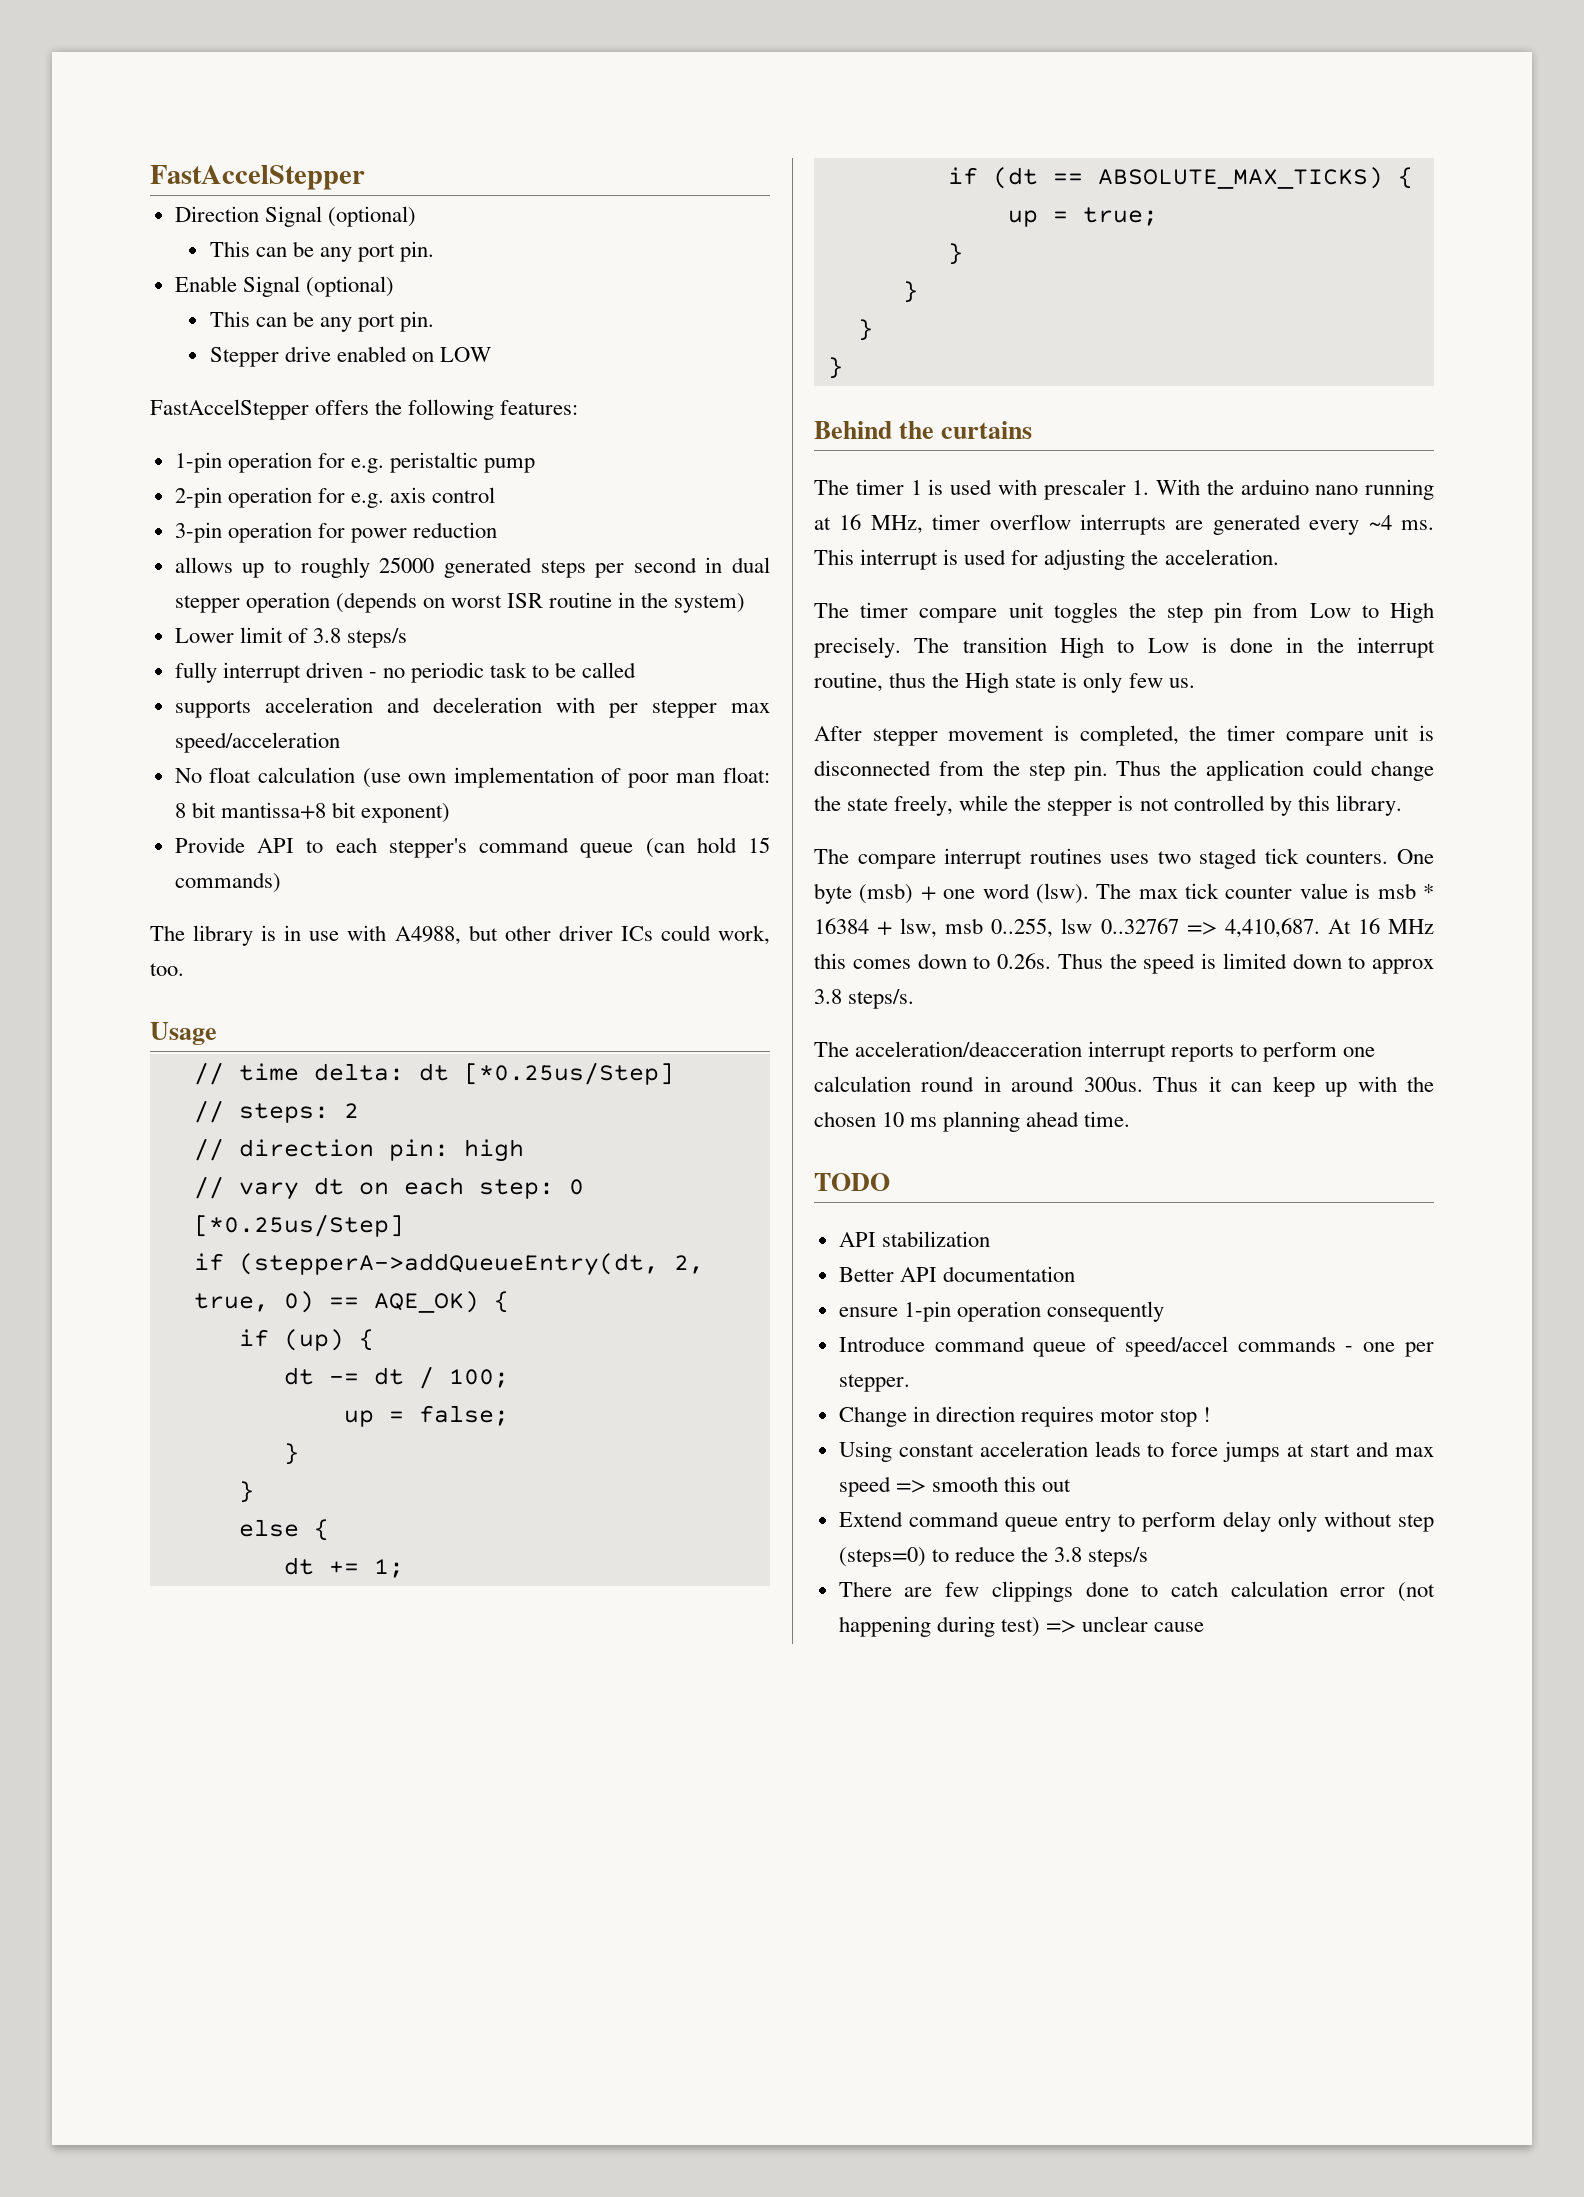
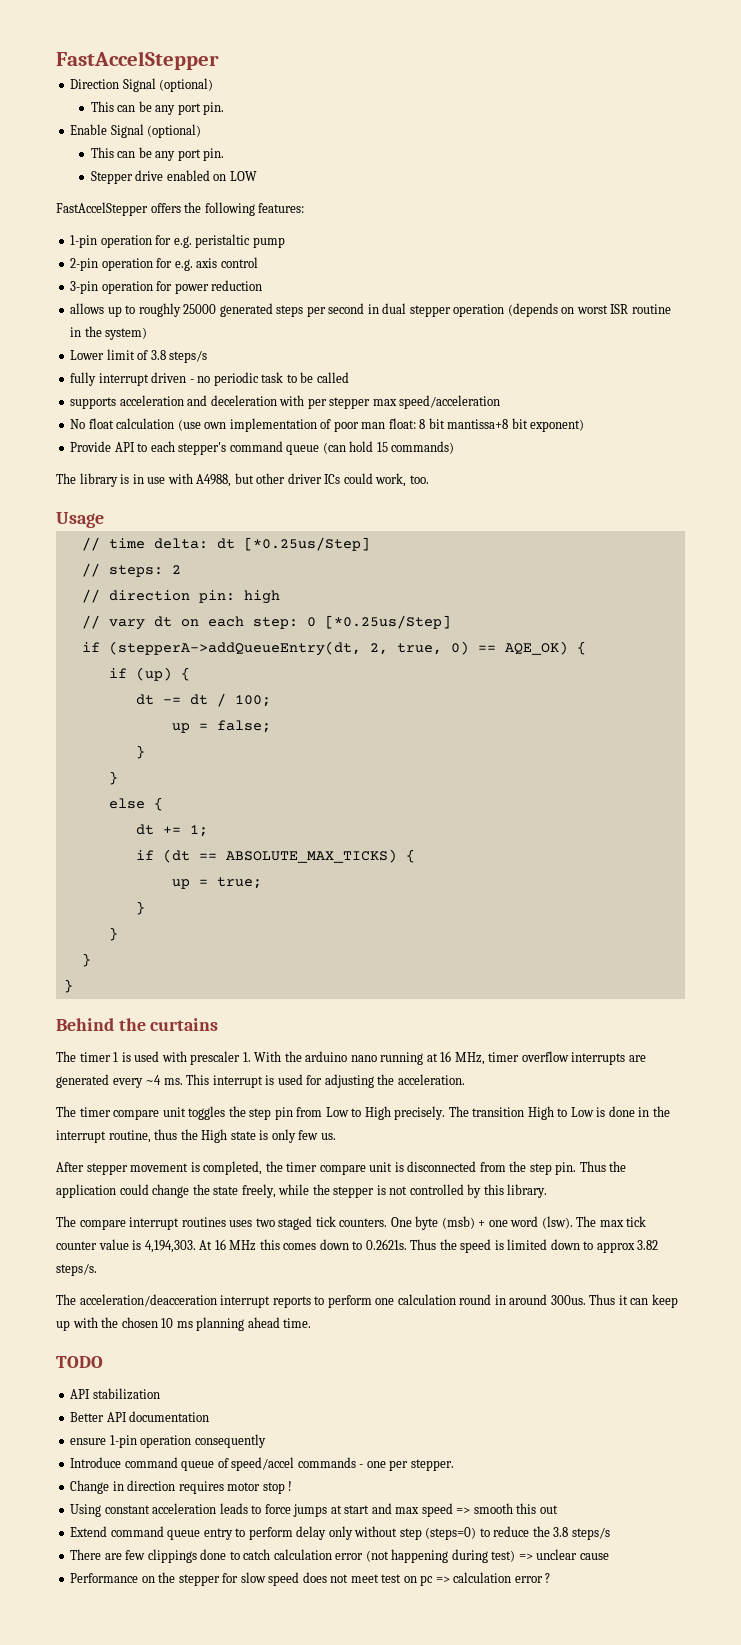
[1377,883,1434,899] [814,918,1320,938] msb * 16384 + lsw, msb 0..255, lsw 0..32767 => 4,410,687. -> [144,1240,196,1253] 4,194,303.
[997,953,1051,969] 0.26s. -> [365,1239,407,1250] 0.2621s.
[814,989,842,1004] 3.8 -> [637,1240,659,1250] 3.82
(1205, 1627) none -> [70,1572,551,1586] // Performance on the stepper for slow speed does not meet test on pc => calculation error ?

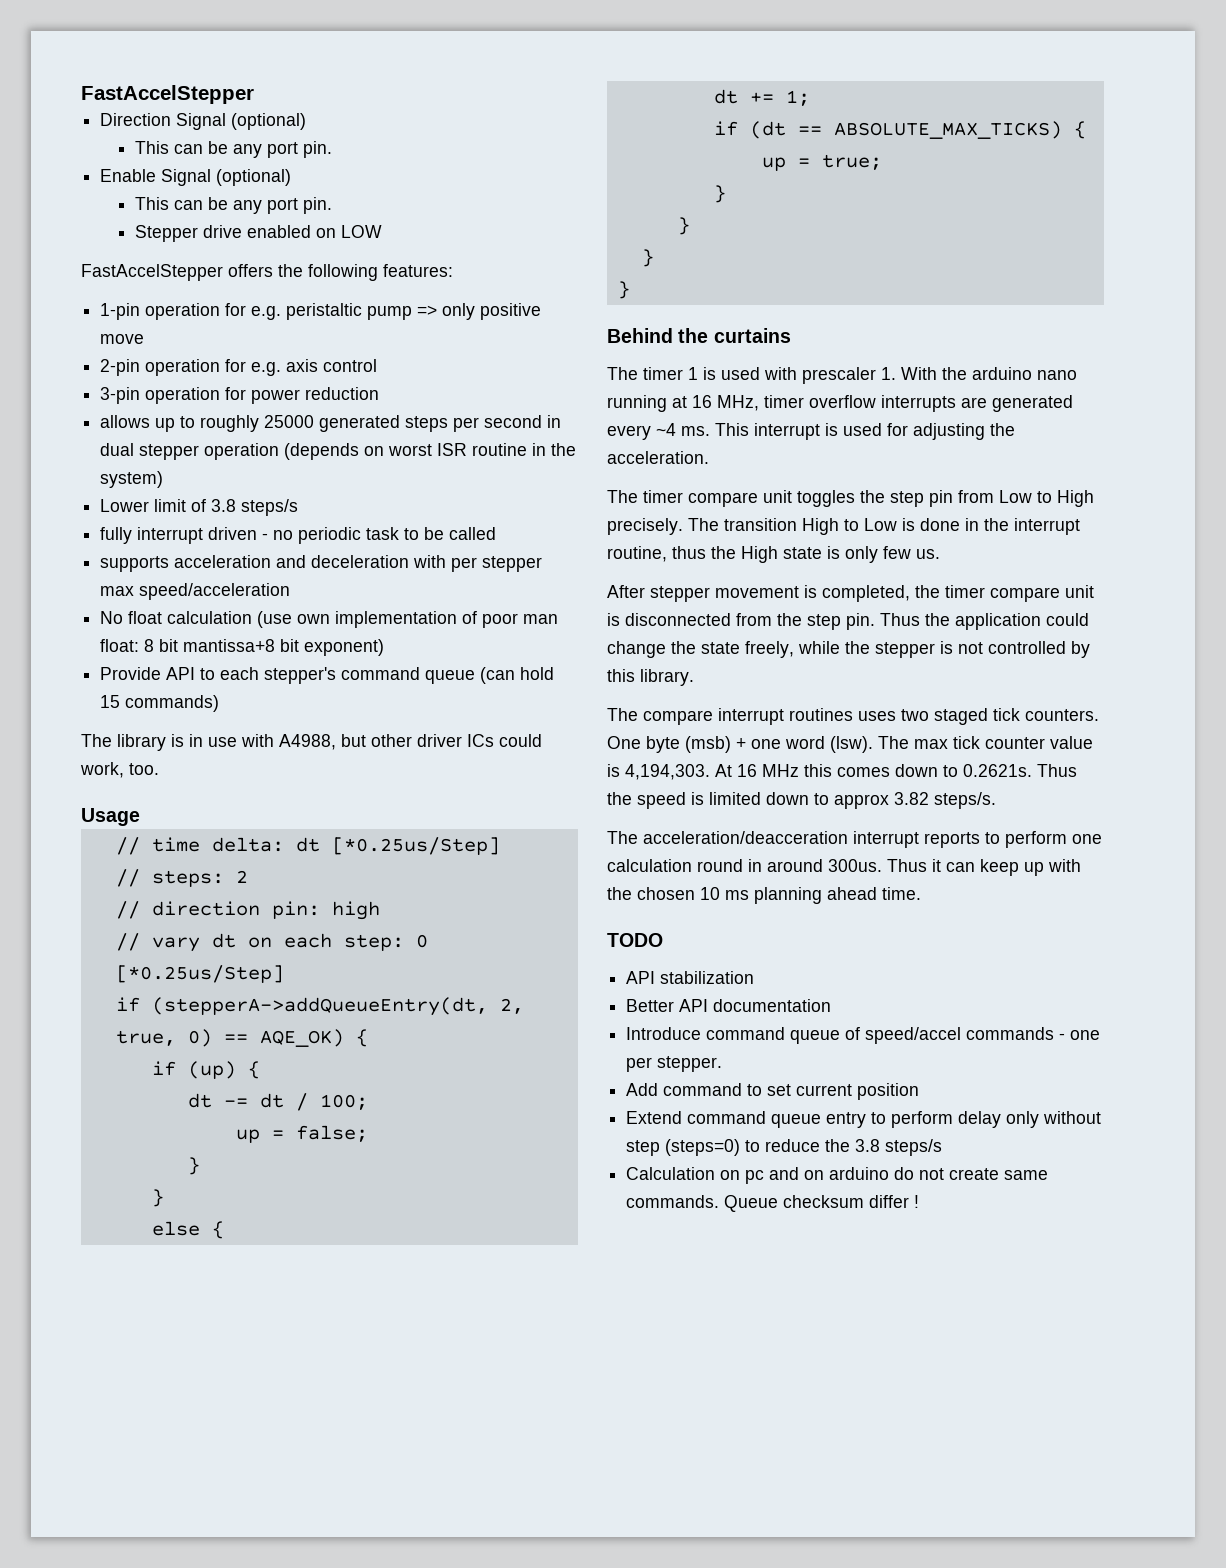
(285, 242) none -> [417,303,542,320] [100,334,145,344] => only positive move
[70,1434,266,1448] // ensure 1-pin operation consequently -> (832, 1005) none
[70,1480,293,1494] [70,1503,558,1517] Change in direction requires motor stop ! // Using constant acceleration leads to force jumps at start and max speed => smooth this out -> [626,1083,920,1100] Add command to set current position
[70,1549,609,1563] [70,1572,551,1586] There are few clippings done to catch calculation error (not happening during test) => unclear cause // Performance on the stepper for slow speed does not meet test on pc => calculation error ? -> [626,1167,1049,1184] [626,1195,920,1212] Calculation on pc and on arduino do not create same commands. Queue checksum differ !

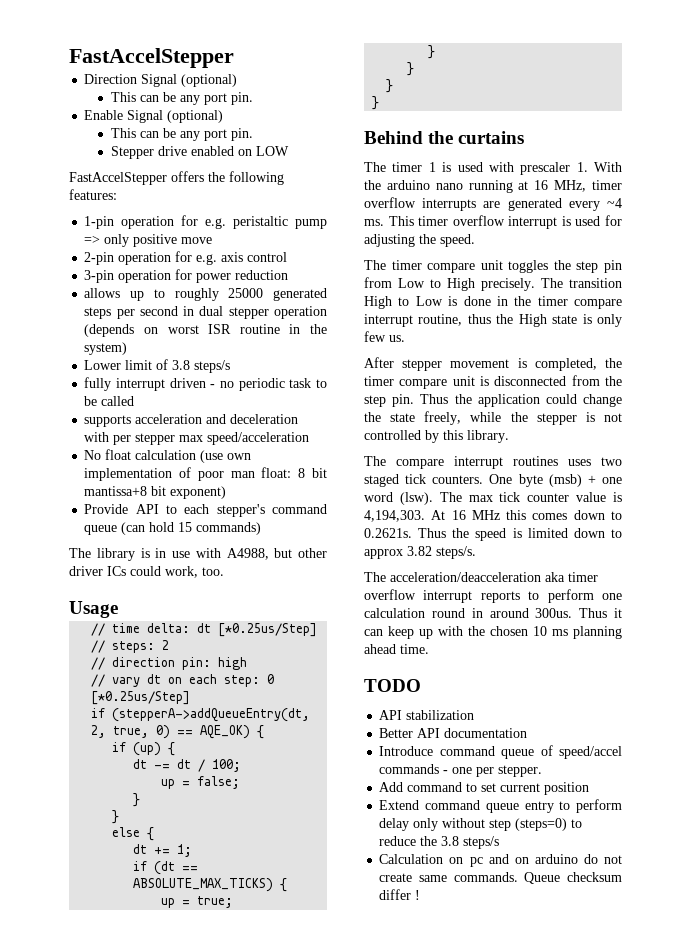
(749, 429) none -> [418,215,505,226] timer overflow
[607,451,709,464] acceleration. -> [440,234,475,247] speed.
(1009, 524) none -> [537,296,622,309] timer compare
[643,831,848,844] acceleration/deacceration -> [390,572,598,582] [364,589,416,600] acceleration/deacceleration aka timer overflow

